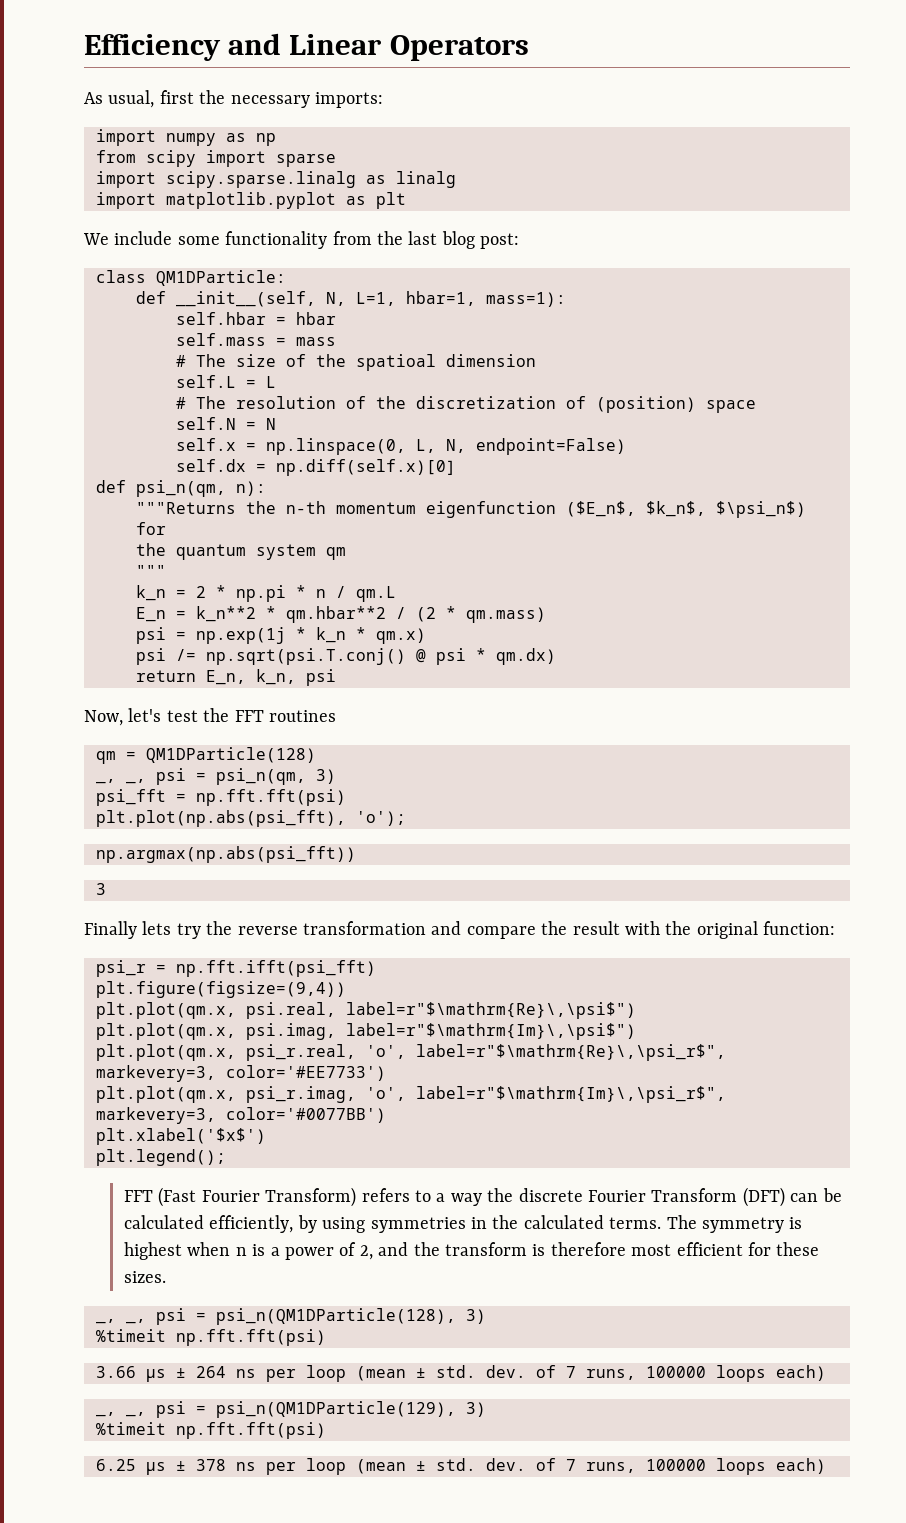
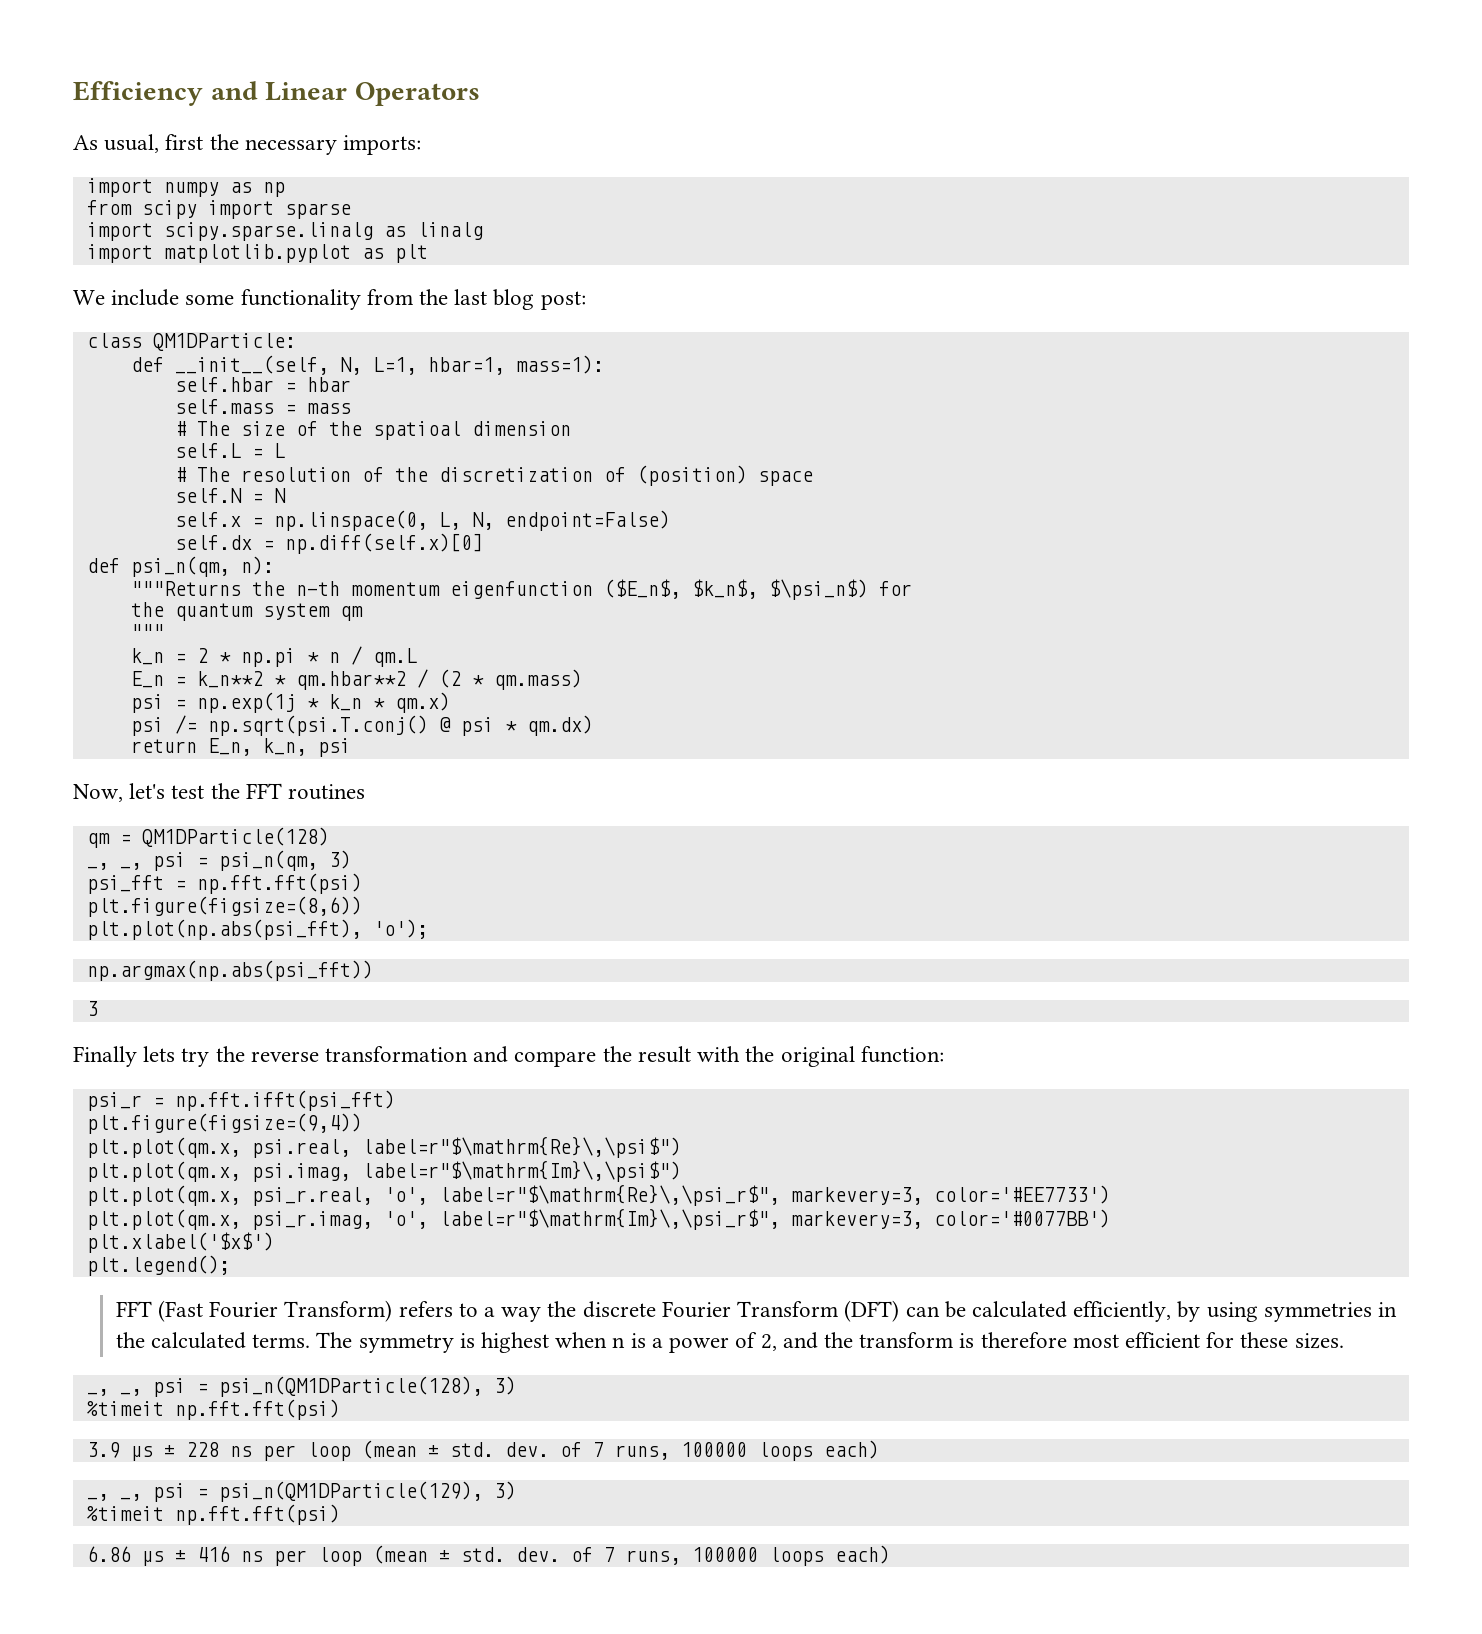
(346, 797) none -> [86,896,362,917] // plt.figure(figsize=(8,6))
[96,1366,226,1382] 3.66 µs ± 264 -> [86,1442,219,1461] 3.9 µs ± 228
[96,1459,226,1475] 6.25 µs ± 378 -> [86,1546,230,1566] 6.86 µs ± 416

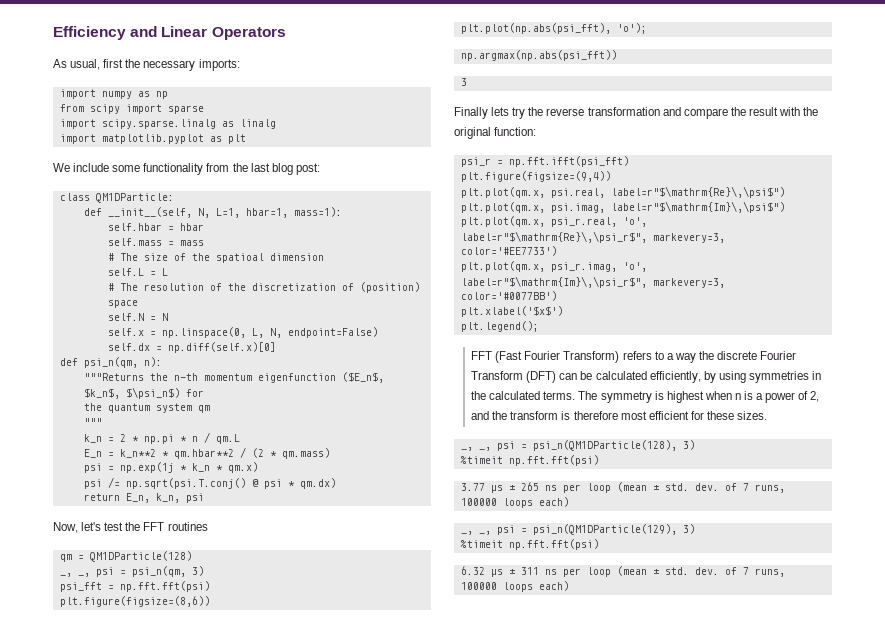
[86,1442,219,1461] 3.9 µs ± 228 -> [460,482,539,493] 3.77 µs ± 265
[86,1546,230,1566] 6.86 µs ± 416 -> [460,566,539,577] 6.32 µs ± 311

